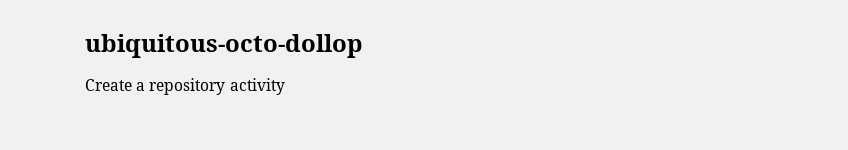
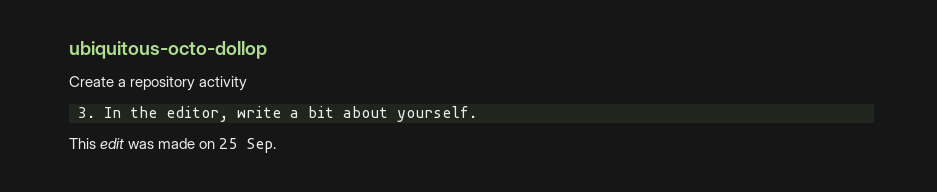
(285, 86) none -> [78,106,477,122] [69,138,277,153] // 3. In the editor, write a bit about yourself. // This edit was made on 25 Sep.

